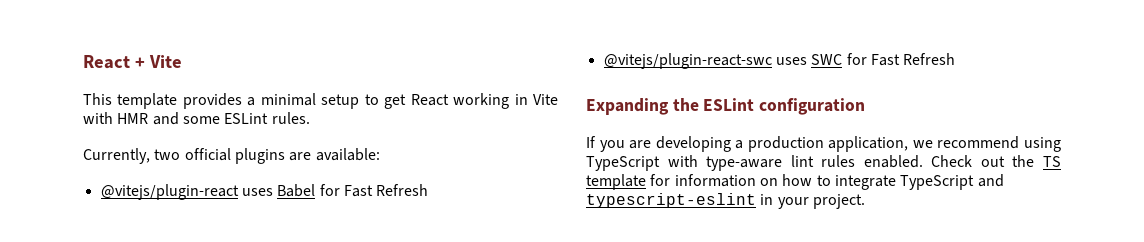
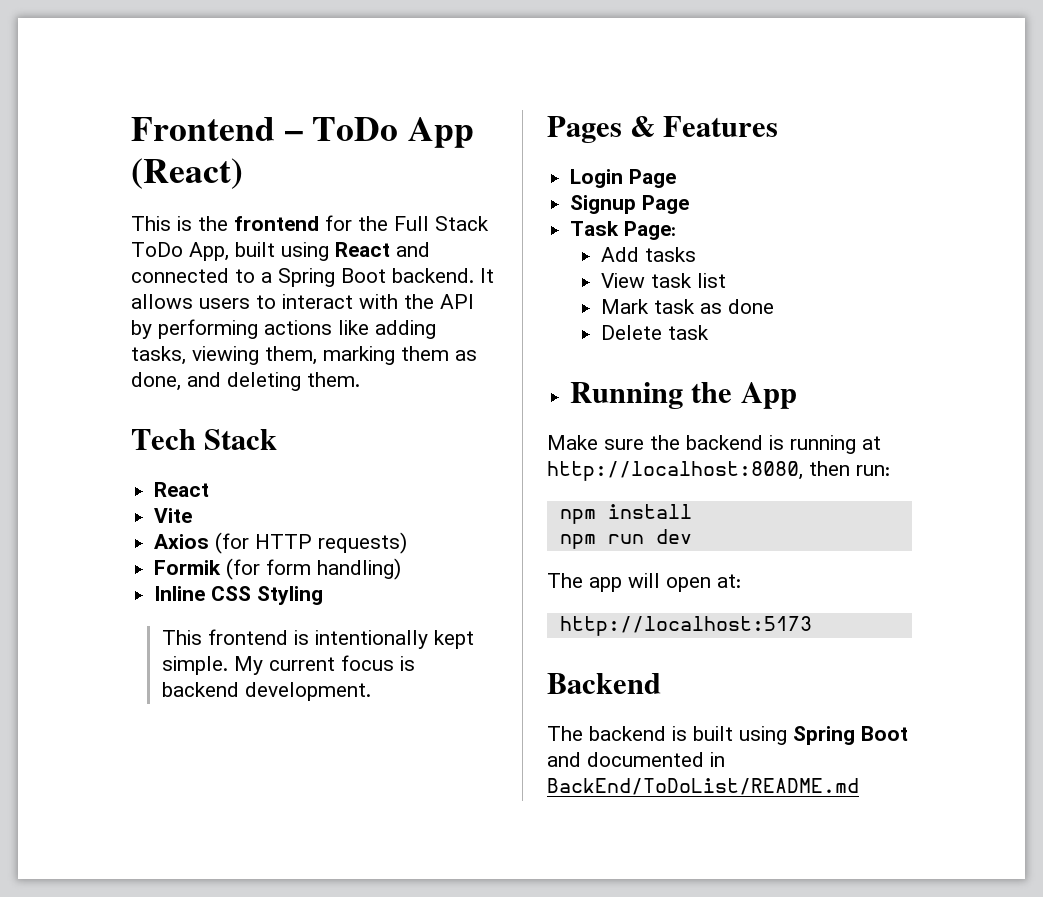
[83,55,182,69] [83,93,558,109] [83,112,310,125] [83,148,380,164] [100,184,429,200] [603,53,956,69] [586,98,866,115] [586,136,1061,152] [586,155,1061,171] [586,174,1004,190] [586,193,865,209] React + Vite // This template provides a minimal setup to get React working in Vite with HMR and some ESLint rules. // Currently, two official plugins are available: // @vitejs/plugin-react uses Babel for Fast Refresh // @vitejs/plugin-react-swc uses SWC for Fast Refresh // Expanding the ESLint configuration // If you are developing a production application, we recommend using TypeScript with type-aware lint rules enabled. Check out the TS template for information on how to integrate TypeScript and typescript-eslint in your project. -> [131,117,474,148] [131,158,243,189] [131,215,489,231] [131,242,430,261] [131,268,494,287] [131,294,474,309] [131,319,436,339] [131,346,477,365] [131,372,360,391] [131,429,278,450] [154,482,210,497] [154,508,193,523] [154,532,408,554] [154,558,402,580] [154,586,324,605] [162,629,475,649] [162,655,416,675] [162,682,372,701] [547,116,779,143] [570,169,677,188] [570,195,690,214] [570,221,677,240] [601,247,697,262] [601,273,727,288] [601,299,775,314] [601,325,710,340] [570,382,797,409] [547,435,881,454] [547,461,890,481] [559,504,692,524] [559,529,692,549] [547,573,741,592] [559,616,812,636] [547,673,661,694] [547,726,908,745] [547,752,725,767] [547,778,859,795] Frontend – ToDo App (React) // This is the frontend for the Full Stack ToDo App, built using React and connected to a Spring Boot backend. It allows users to interact with the API by performing actions like adding tasks, viewing them, marking them as done, and deleting them. // Tech Stack // React // Vite // Axios (for HTTP requests) // Formik (for form handling) // Inline CSS Styling // This frontend is intentionally kept simple. My current focus is backend development. // Pages & Features // Login Page // Signup Page // Task Page: // Add tasks // View task list // Mark task as done // Delete task // Running the App // Make sure the backend is running at http://localhost:8080, then run: // npm install // npm run dev // The app will open at: // http://localhost:5173 // Backend // The backend is built using Spring Boot and documented in BackEnd/ToDoList/README.md

